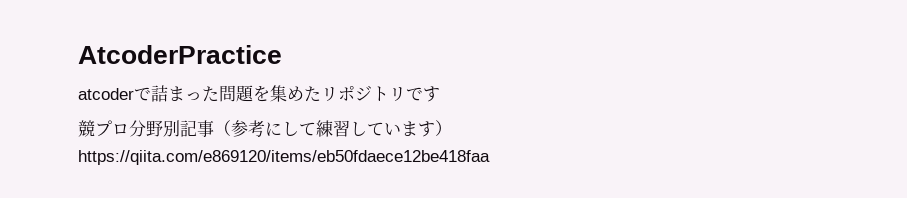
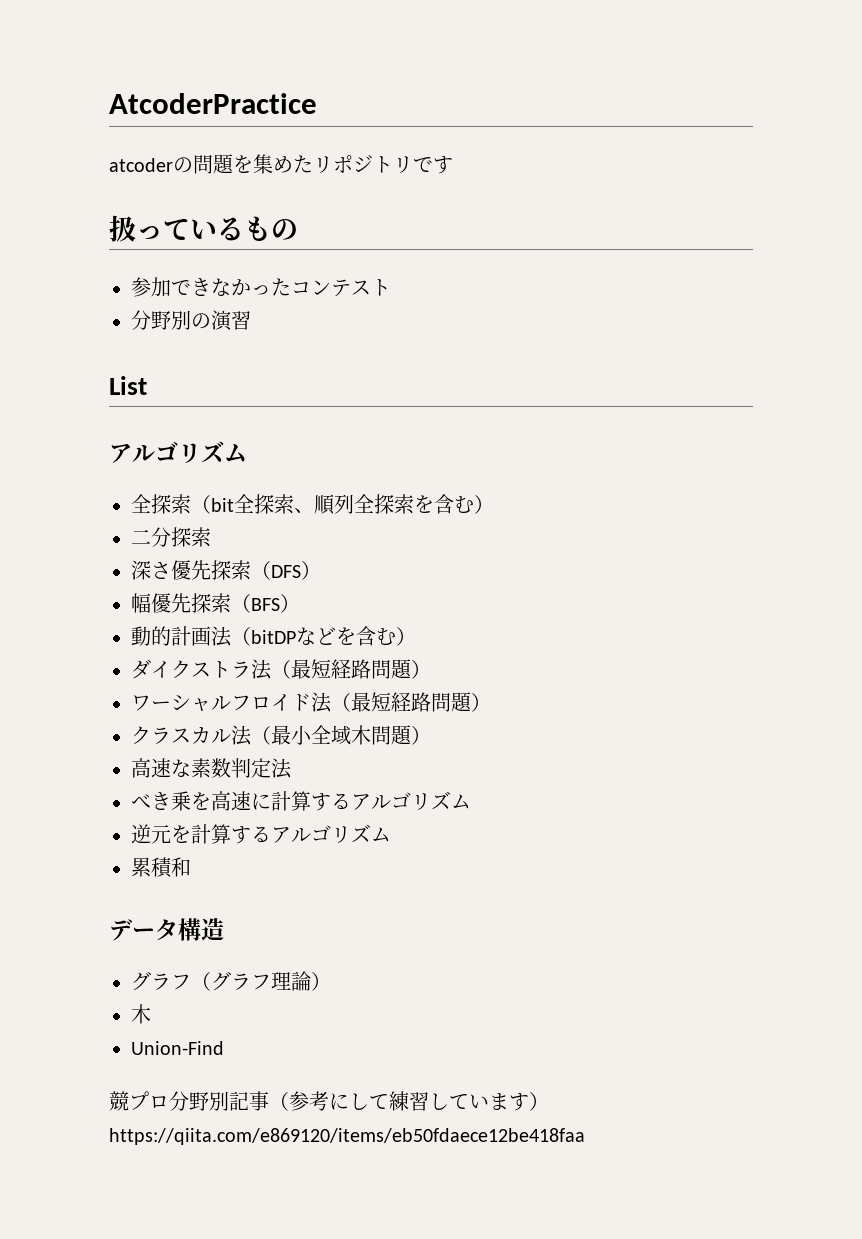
[134,85,219,102] で詰まった -> [173,157,193,173] の
(440, 94) none -> [109,215,298,242] [131,277,391,297] [131,310,251,331] [109,376,147,395] [109,441,247,463] [131,494,494,515] [131,527,211,547] [131,560,321,580] [131,593,300,613] [131,626,416,647] [131,659,431,680] [131,692,491,713] [131,725,431,746] [131,758,292,779] [131,791,471,811] [131,824,391,844] [131,857,191,878] [109,918,224,941] [131,971,331,991] [131,1004,151,1024] [131,1041,224,1055] // 扱っているもの // 参加できなかったコンテスト // 分野別の演習 // List // アルゴリズム // 全探索（bit全探索、順列全探索を含む） // 二分探索 // 深さ優先探索（DFS） // 幅優先探索（BFS） // 動的計画法（bitDPなどを含む） // ダイクストラ法（最短経路問題） // ワーシャルフロイド法（最短経路問題） // クラスカル法（最小全域木問題） // 高速な素数判定法 // べき乗を高速に計算するアルゴリズム // 逆元を計算するアルゴリズム // 累積和 // データ構造 // グラフ（グラフ理論） // 木 // Union-Find

